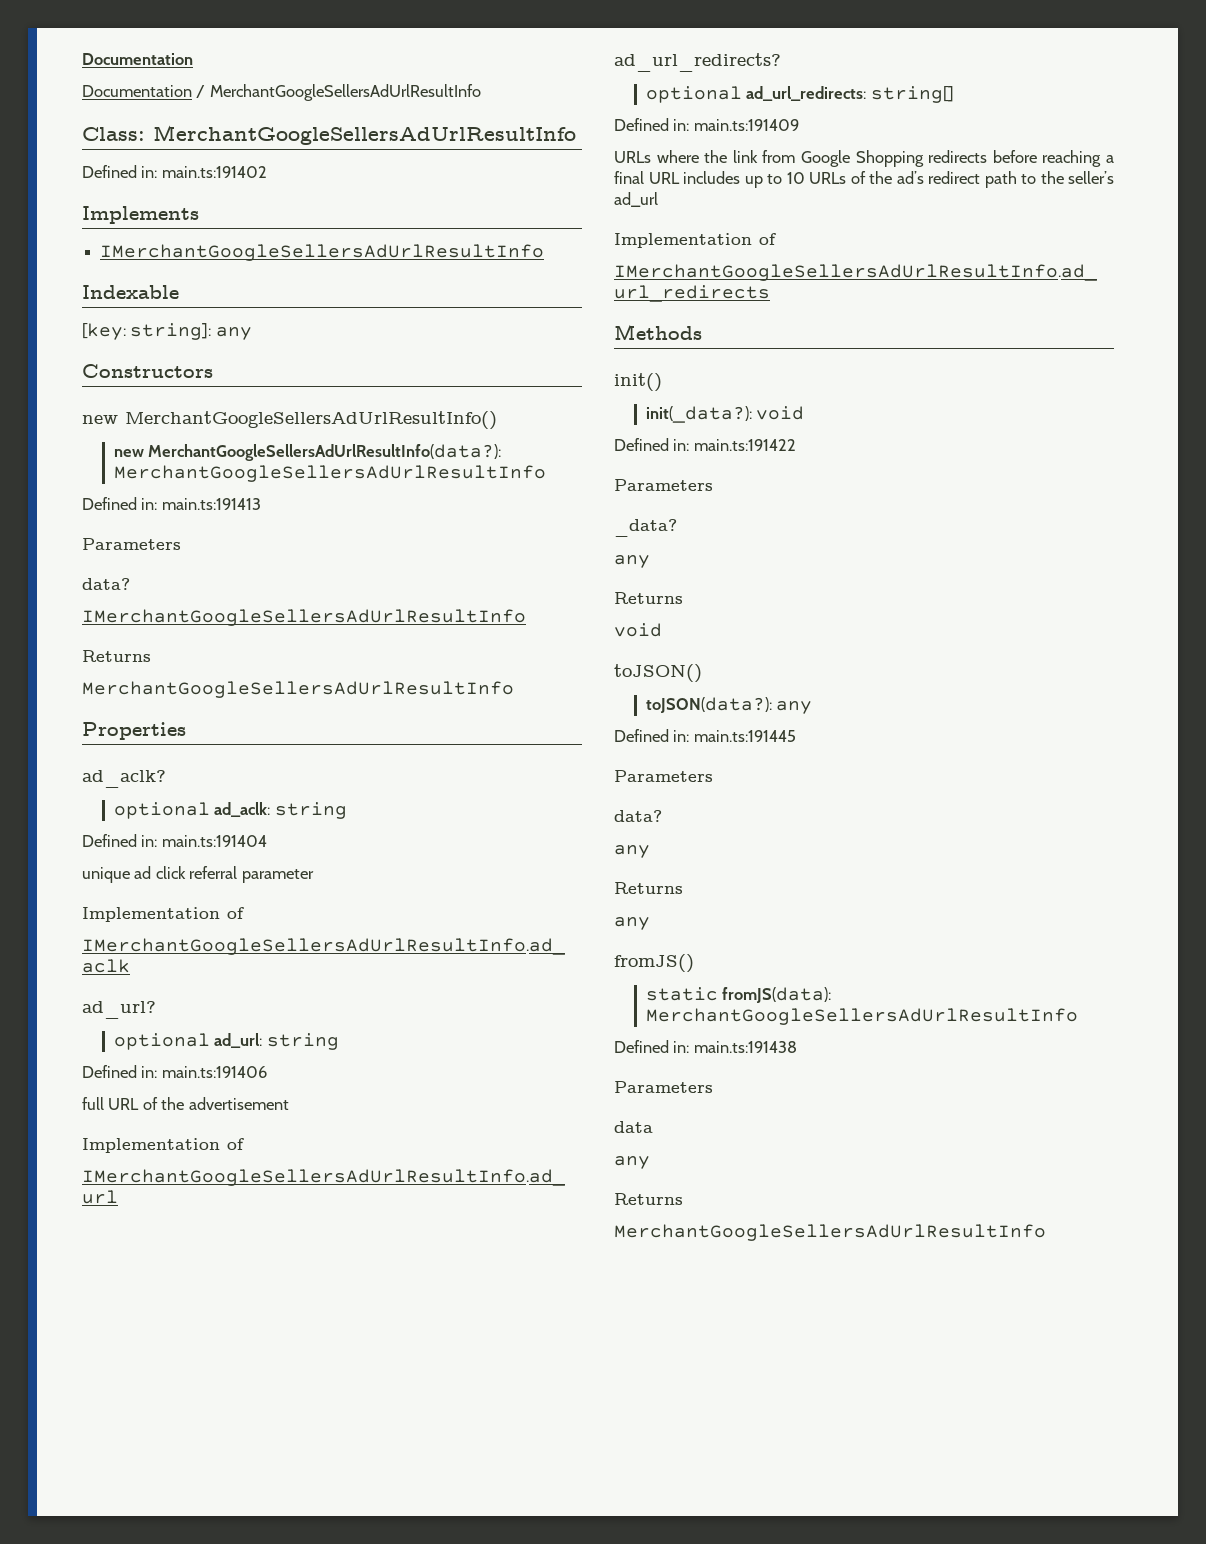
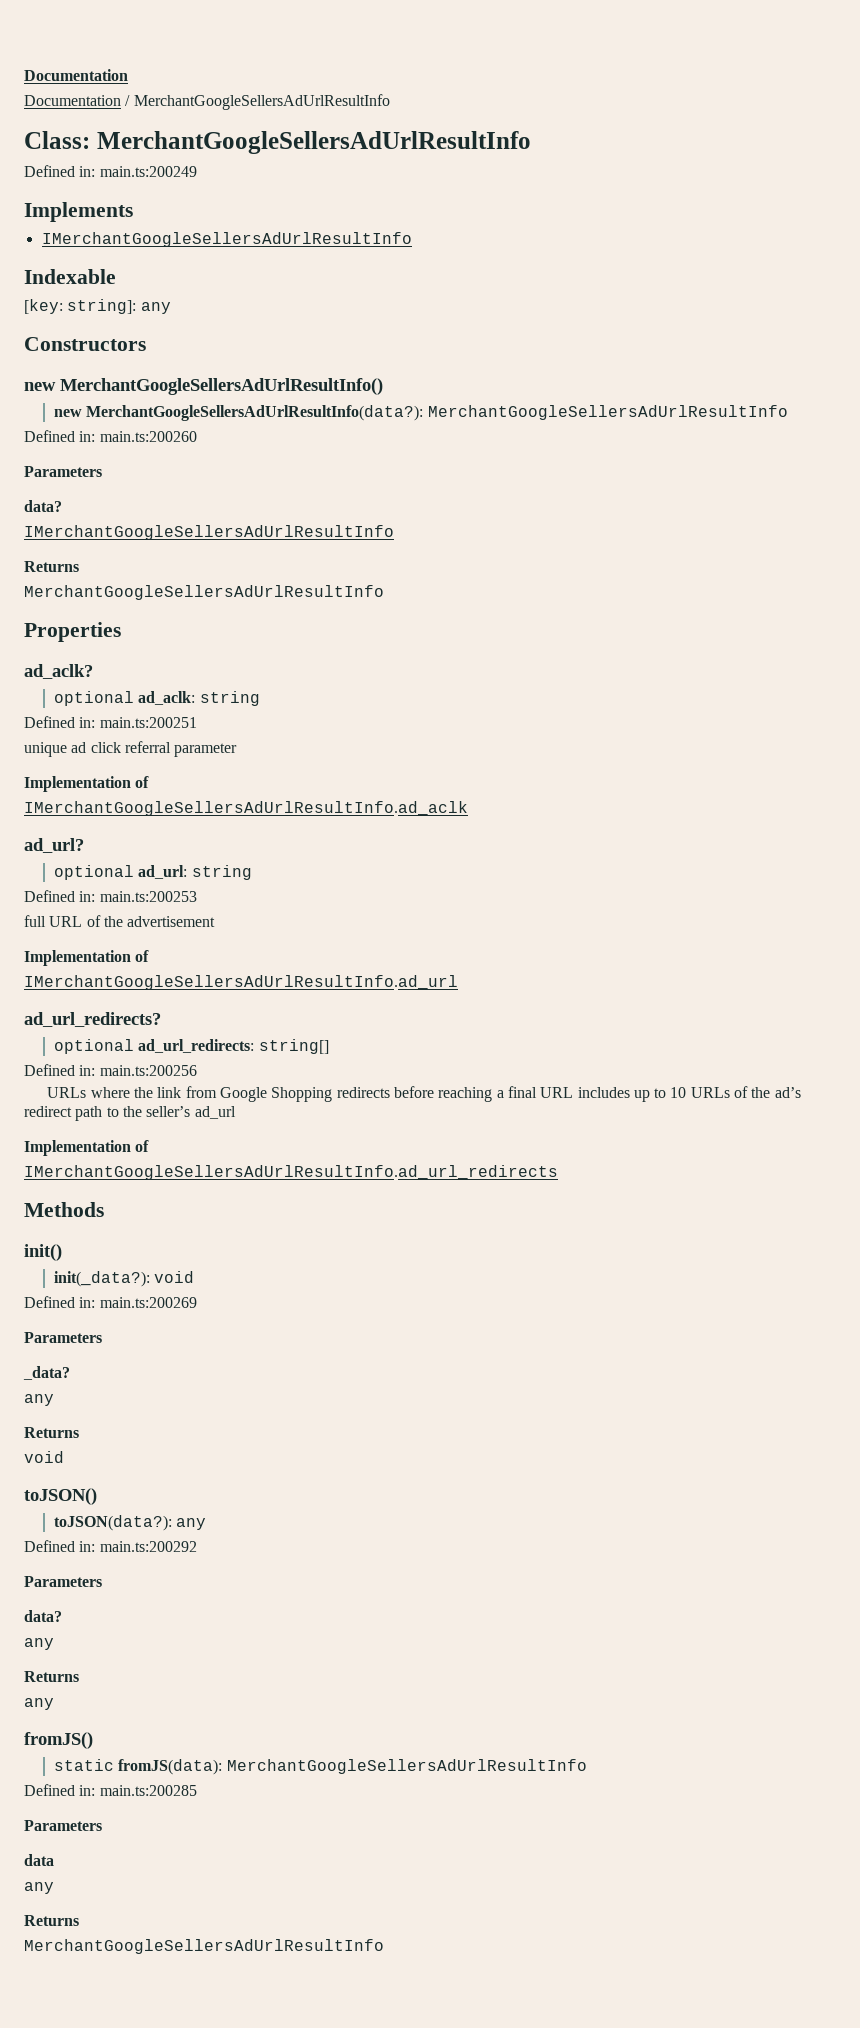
[161,166,267,178] main.ts:191402 -> [99,166,197,177] main.ts:200249
[161,498,261,510] main.ts:191413 -> [99,431,197,442] main.ts:200260
[161,835,267,847] main.ts:191404 -> [99,717,197,728] main.ts:200251
[161,1066,267,1078] main.ts:191406 -> [99,891,197,902] main.ts:200253
[693,119,799,131] main.ts:191409 -> [99,1065,197,1076] main.ts:200256
[693,439,796,451] main.ts:191422 -> [99,1297,197,1308] main.ts:200269
[693,730,796,742] main.ts:191445 -> [99,1541,197,1552] main.ts:200292
[693,1041,797,1053] main.ts:191438 -> [99,1785,197,1796] main.ts:200285

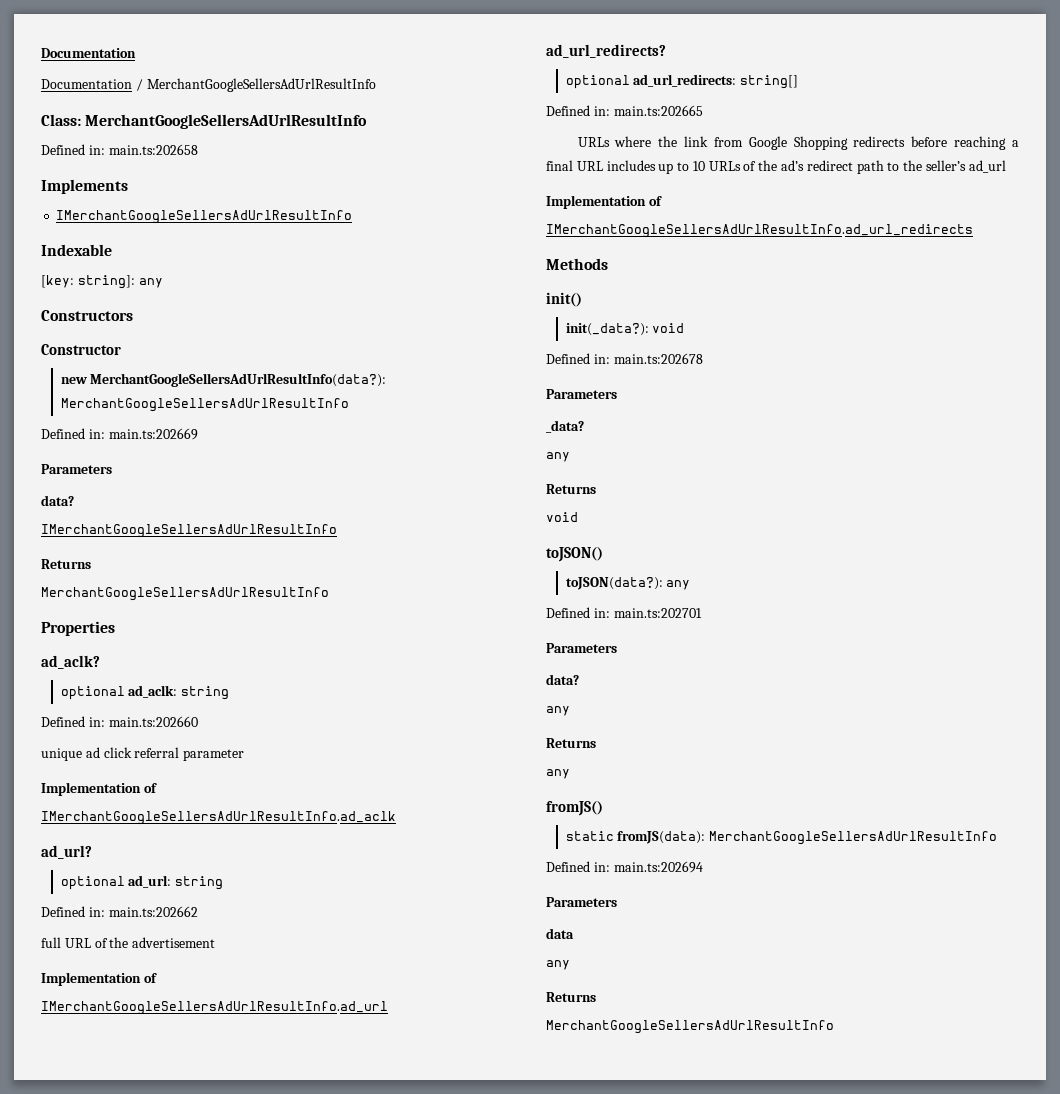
[99,166,197,177] main.ts:200249 -> [108,144,198,155] main.ts:202658
[24,378,383,395] new MerchantGoogleSellersAdUrlResultInfo() -> [41,344,121,355] Constructor
[99,431,197,442] main.ts:200260 -> [108,428,198,440] main.ts:202669
[99,717,197,728] main.ts:200251 -> [108,716,198,727] main.ts:202660
[99,891,197,902] main.ts:200253 -> [108,906,198,917] main.ts:202662
[99,1065,197,1076] main.ts:200256 -> [613,105,703,116] main.ts:202665
[99,1297,197,1308] main.ts:200269 -> [613,353,703,364] main.ts:202678
[99,1541,197,1552] main.ts:200292 -> [613,608,702,618] main.ts:202701
[99,1785,197,1796] main.ts:200285 -> [613,861,703,873] main.ts:202694

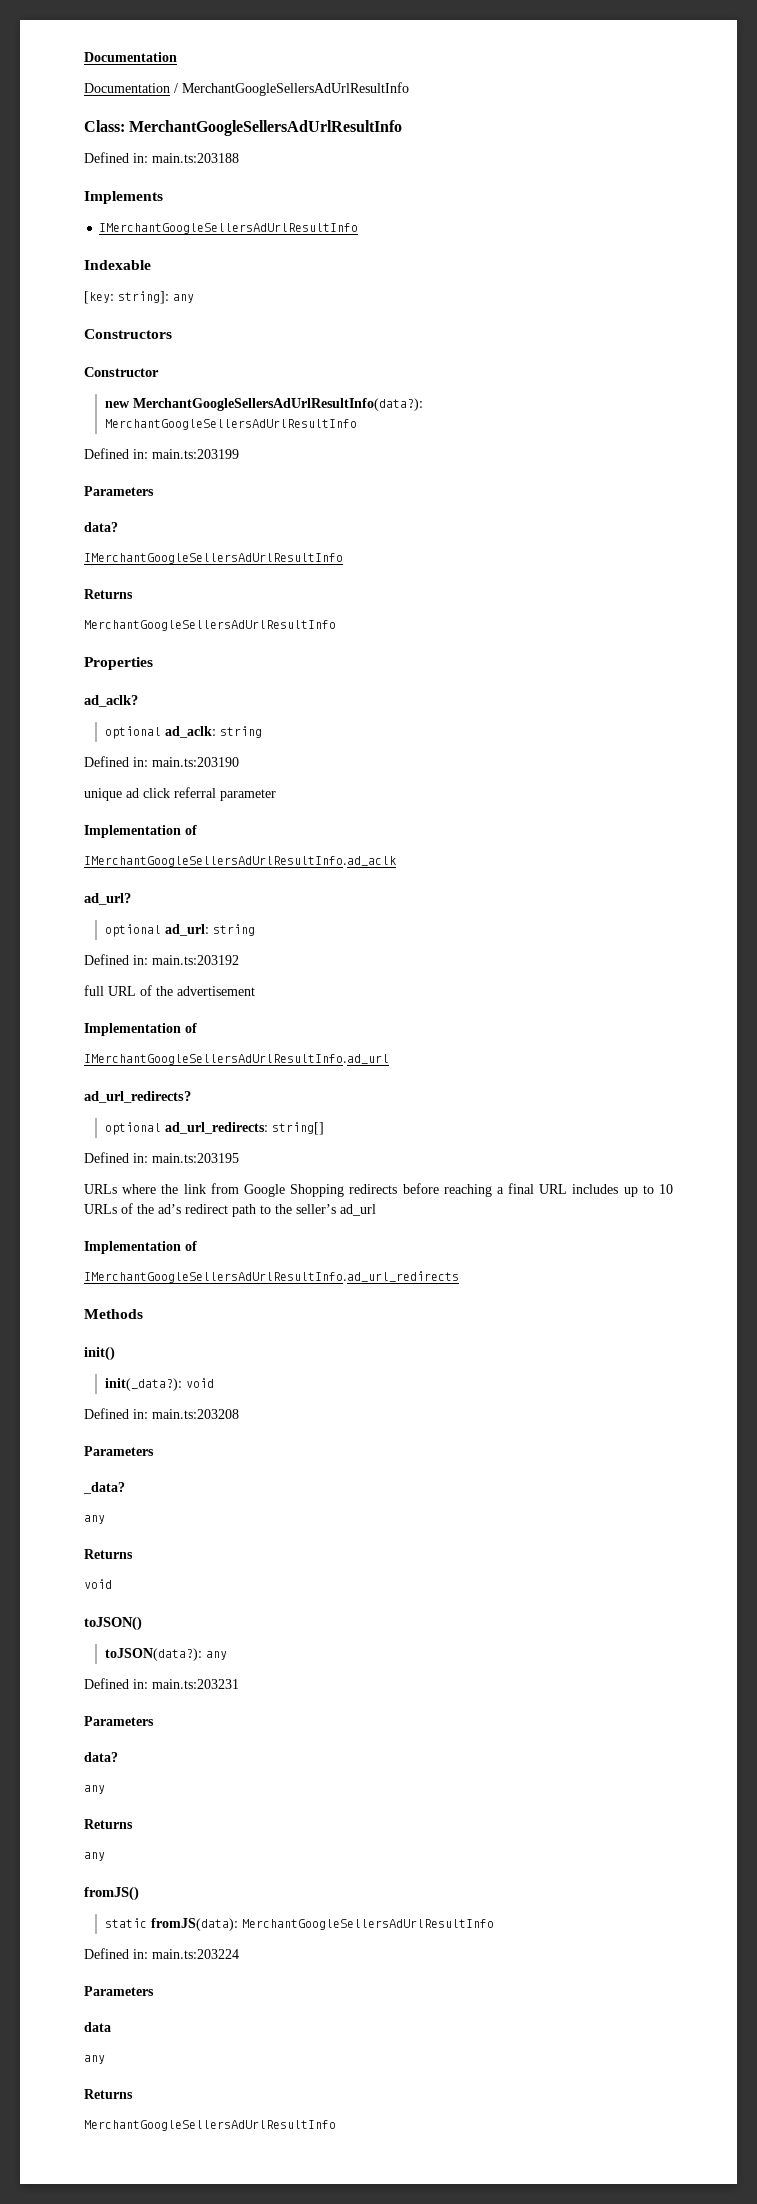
[108,144,198,155] main.ts:202658 -> [152,153,239,163] main.ts:203188
[108,428,198,440] main.ts:202669 -> [152,449,239,459] main.ts:203199
[108,716,198,727] main.ts:202660 -> [152,757,239,767] main.ts:203190
[108,906,198,917] main.ts:202662 -> [152,955,239,965] main.ts:203192
[613,105,703,116] main.ts:202665 -> [152,1153,239,1163] main.ts:203195
[613,353,703,364] main.ts:202678 -> [152,1409,239,1419] main.ts:203208
[613,608,702,618] main.ts:202701 -> [152,1679,239,1689] main.ts:203231
[613,861,703,873] main.ts:202694 -> [152,1949,239,1959] main.ts:203224

